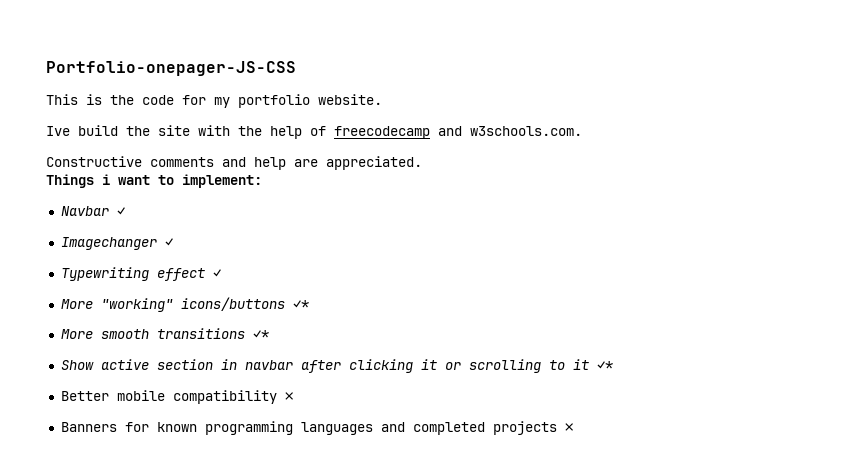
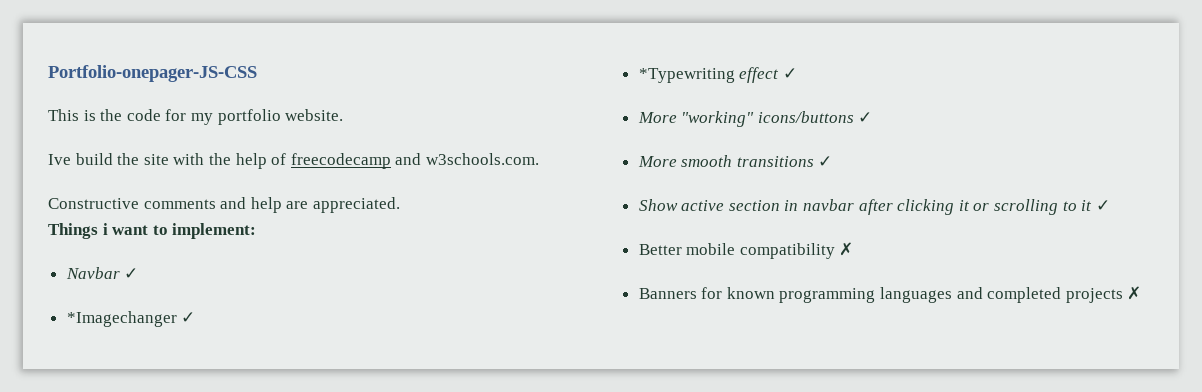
[60,237,173,250] [60,267,149,281] Imagechanger ✓ // Typewriting -> [66,311,196,327] [638,68,735,83] *Imagechanger ✓ // *Typewriting
[292,300,309,309] ✓* -> [858,112,873,123] ✓
[252,330,269,339] ✓* -> [818,156,833,167] ✓
[596,361,613,370] ✓* -> [1095,200,1110,211] ✓

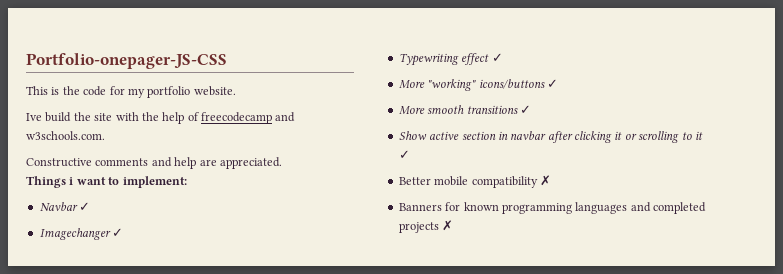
[66,311,196,327] [638,68,735,83] *Imagechanger ✓ // *Typewriting -> [39,228,124,240] [398,53,459,66] Imagechanger ✓ // Typewriting

